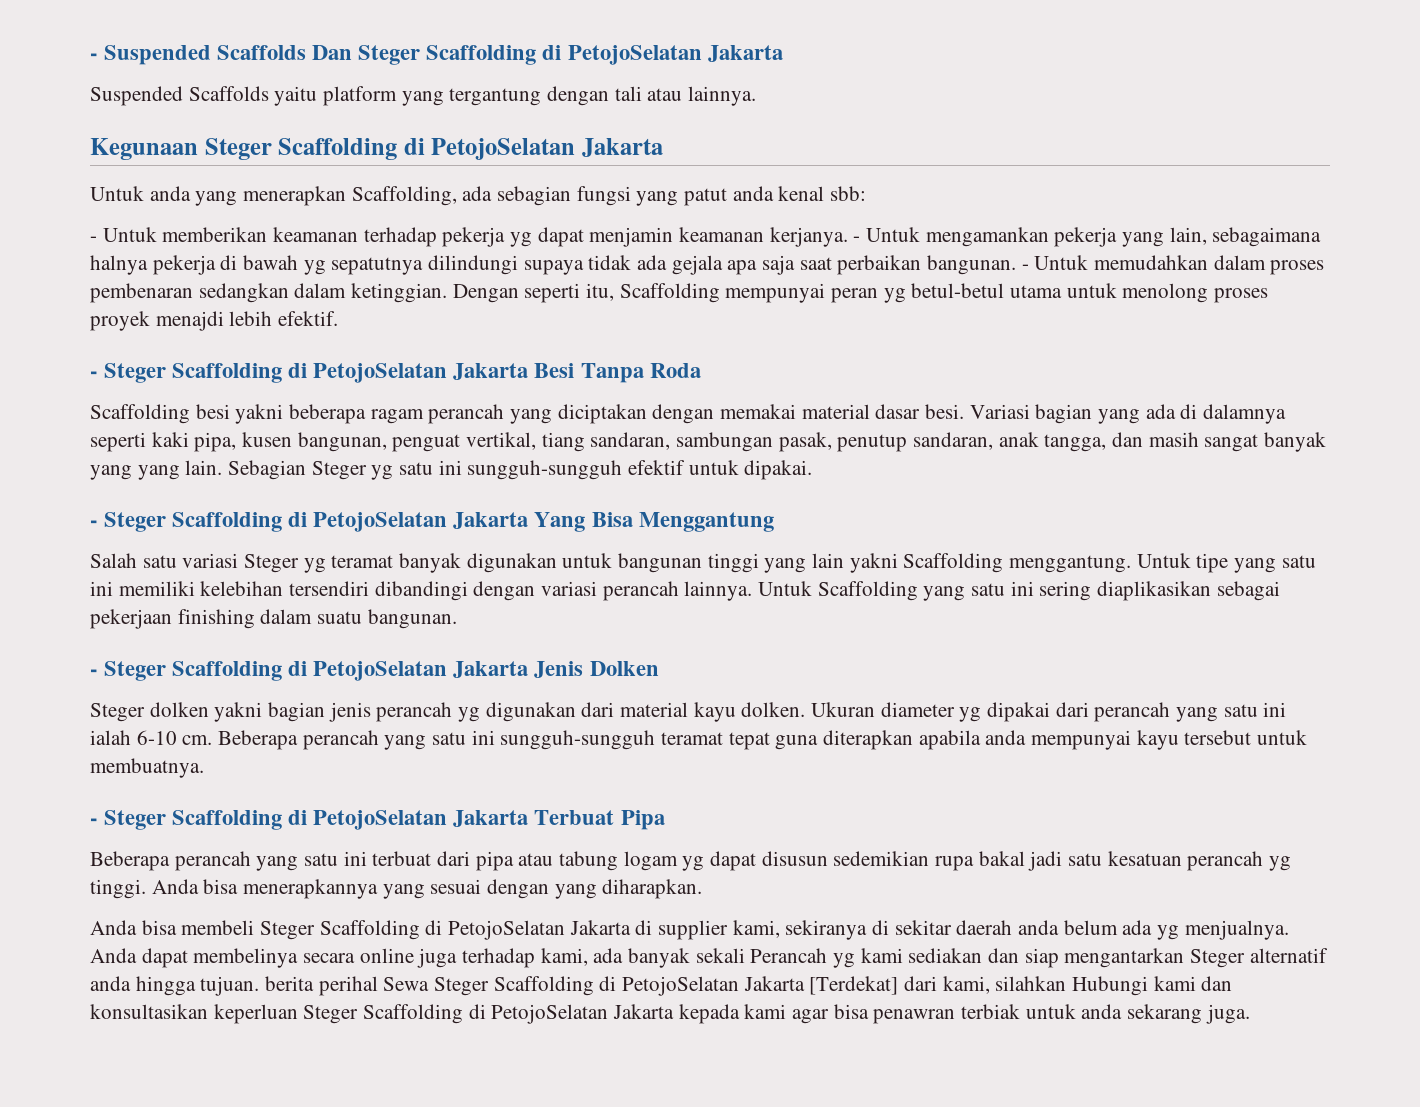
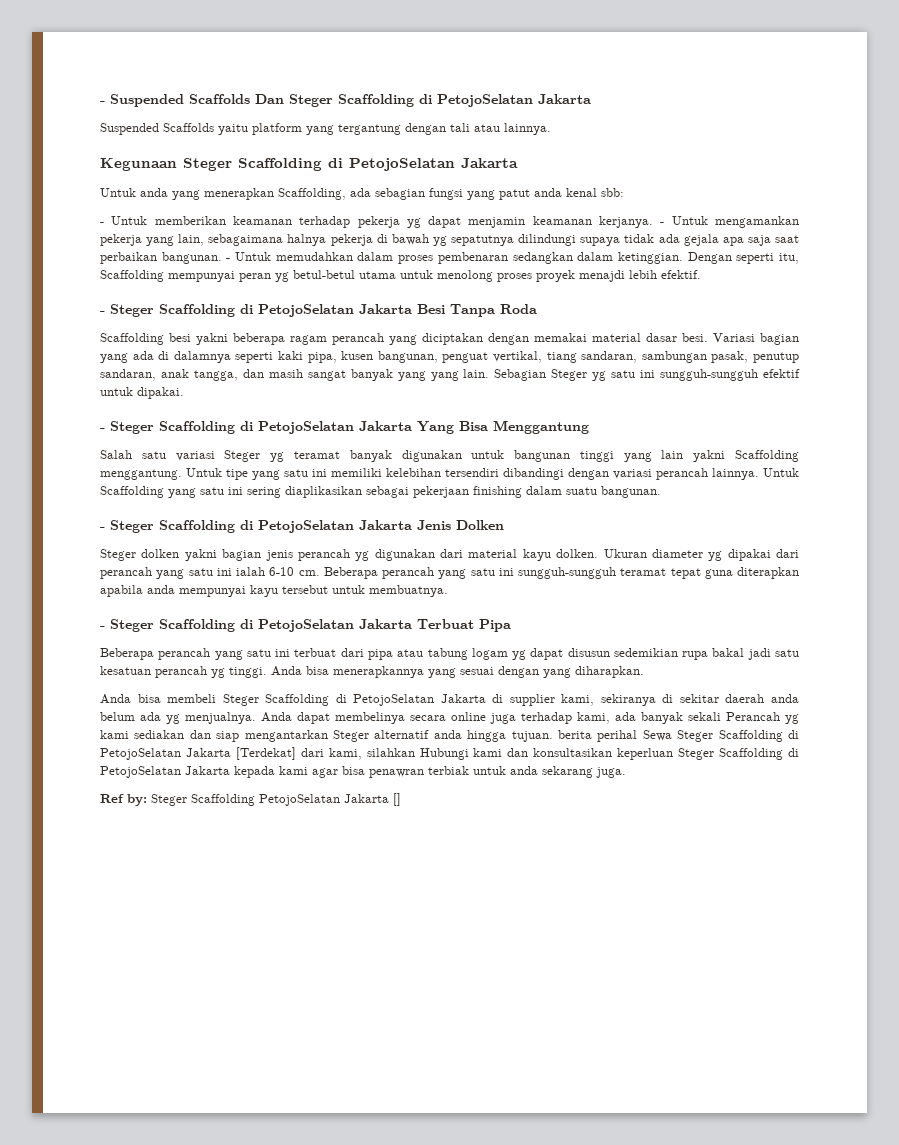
(1250, 1014) none -> [100,793,401,806] // Ref by: Steger Scaffolding PetojoSelatan Jakarta []

